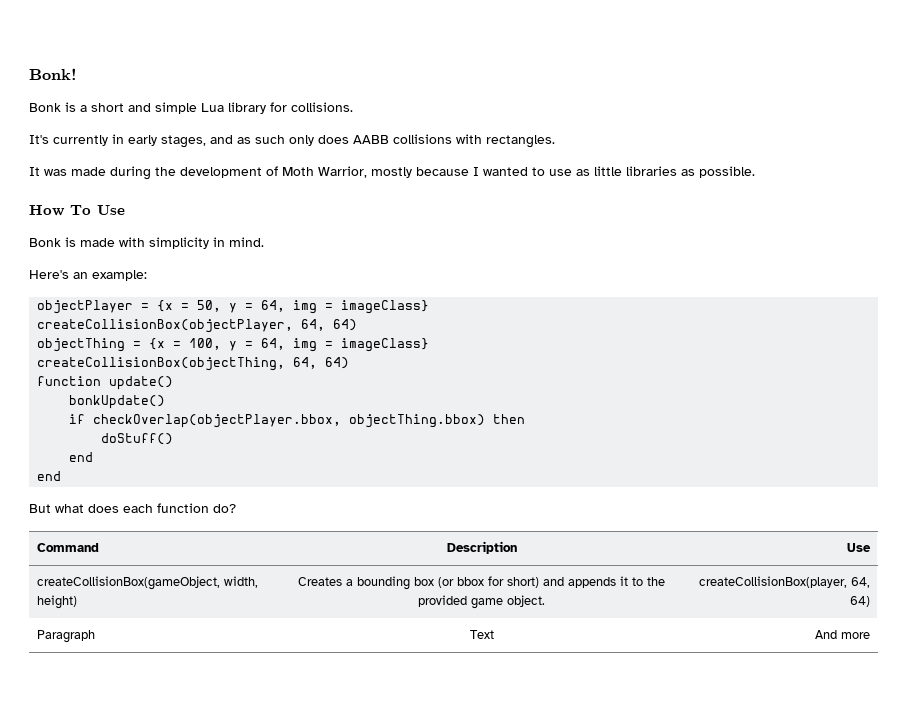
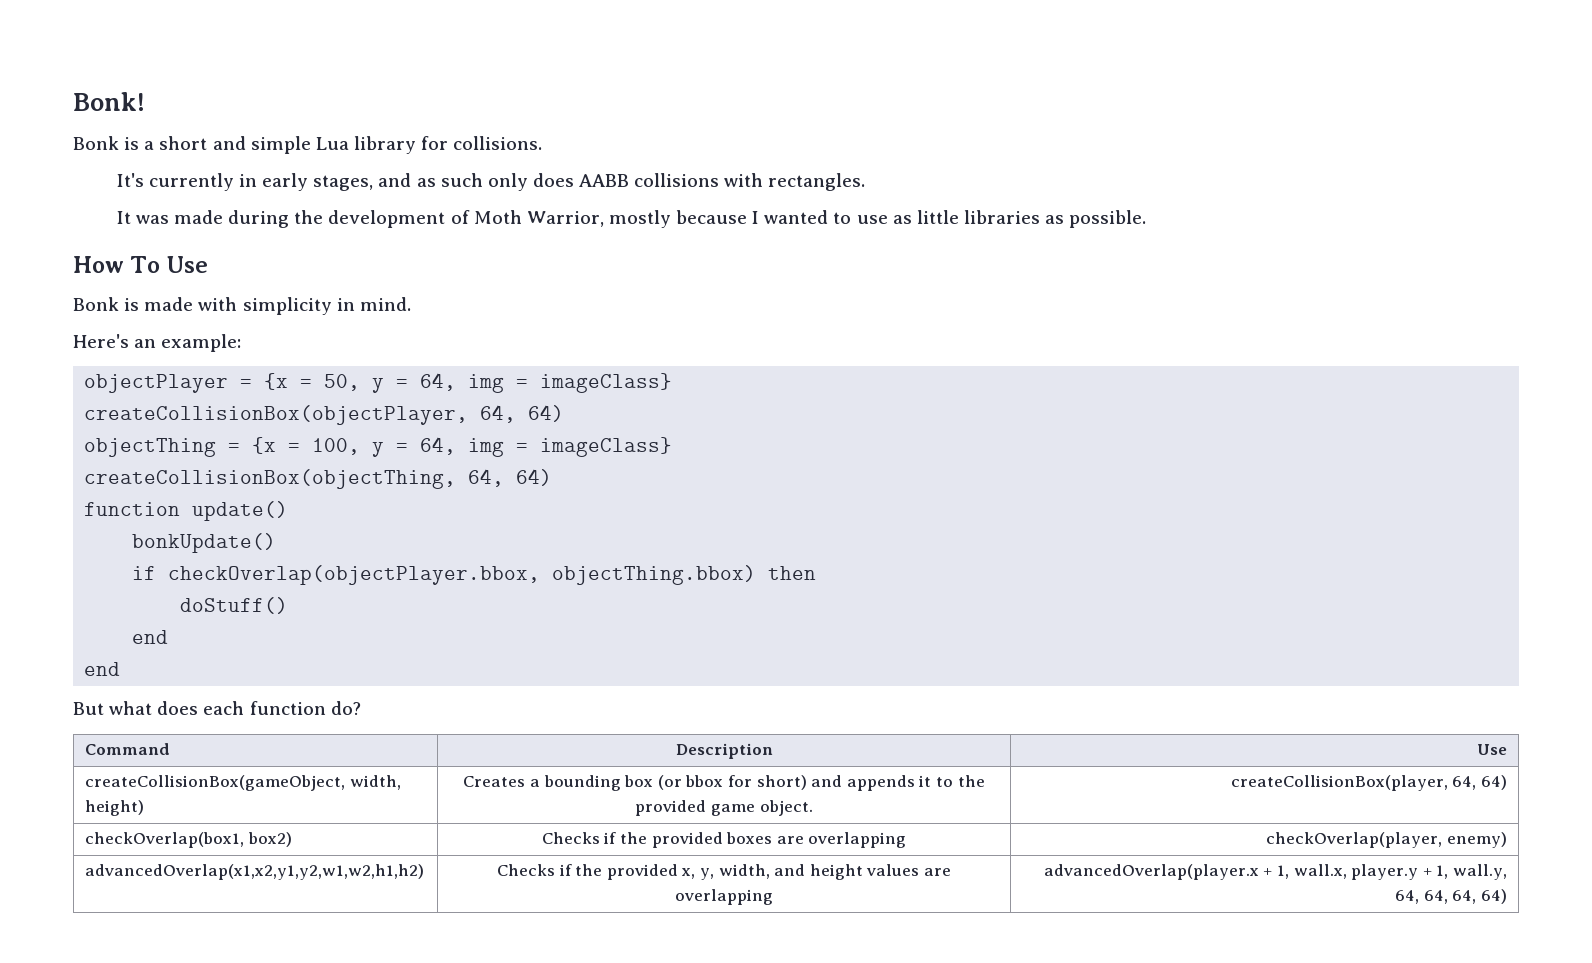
[37,630,96,643] [469,630,494,639] [814,630,870,639] Paragraph | Text | And more -> [85,832,292,848] [541,832,907,848] [1266,832,1507,848] [85,864,425,880] [497,864,951,880] [675,889,774,905] [1043,864,1507,880] [1395,889,1507,904] checkOverlap(box1, box2) | Checks if the provided boxes are overlapping | checkOverlap(player, enemy) // advancedOverlap(x1,x2,y1,y2,w1,w2,h1,h2) | Checks if the provided x, y, width, and height values are overlapping | advancedOverlap(player.x + 1, wall.x, player.y + 1, wall.y, 64, 64, 64, 64)

